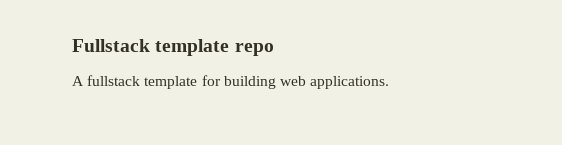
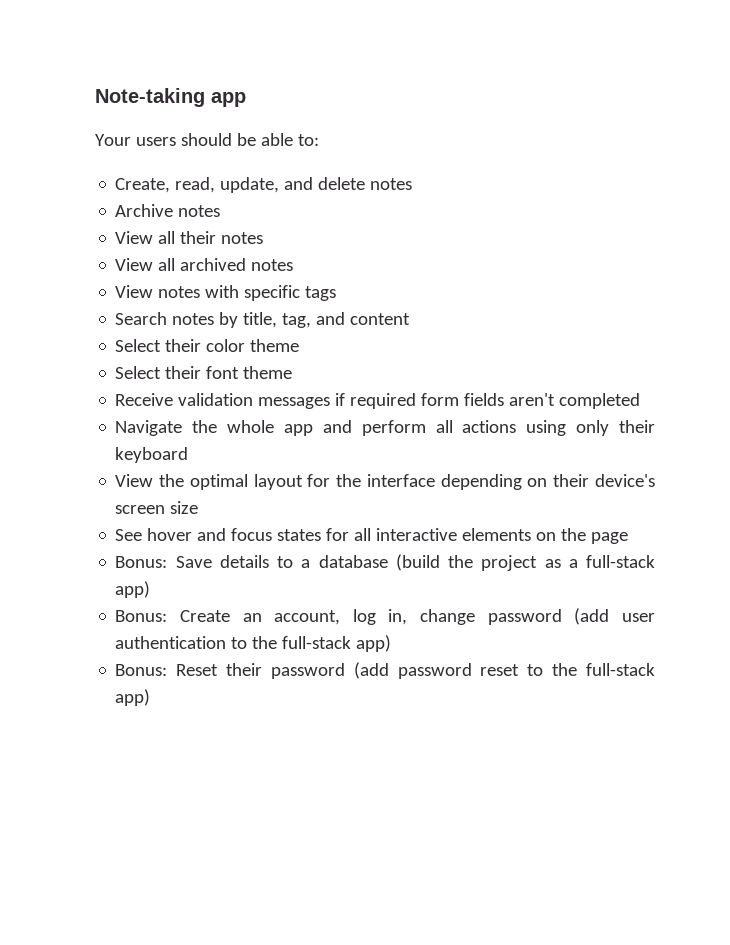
[72,39,274,56] [72,75,390,89] Fullstack template repo // A fullstack template for building web applications. -> [95,88,246,107] [95,133,319,146] [115,177,413,193] [115,204,221,217] [115,231,264,244] [115,258,294,271] [115,285,337,301] [115,312,411,328] [115,339,300,352] [115,366,293,379] [115,393,641,409] [115,420,655,436] [115,447,189,463] [115,474,655,490] [115,501,199,514] [115,528,629,544] [115,554,655,571] [115,581,151,598] [115,608,655,625] [115,635,392,652] [115,662,656,679] [115,689,151,706] Note-taking app // Your users should be able to: // Create, read, update, and delete notes // Archive notes // View all their notes // View all archived notes // View notes with specific tags // Search notes by title, tag, and content // Select their color theme // Select their font theme // Receive validation messages if required form fields aren't completed // Navigate the whole app and perform all actions using only their keyboard // View the optimal layout for the interface depending on their device's screen size // See hover and focus states for all interactive elements on the page // Bonus: Save details to a database (build the project as a full-stack app) // Bonus: Create an account, log in, change password (add user authentication to the full-stack app) // Bonus: Reset their password (add password reset to the full-stack app)

